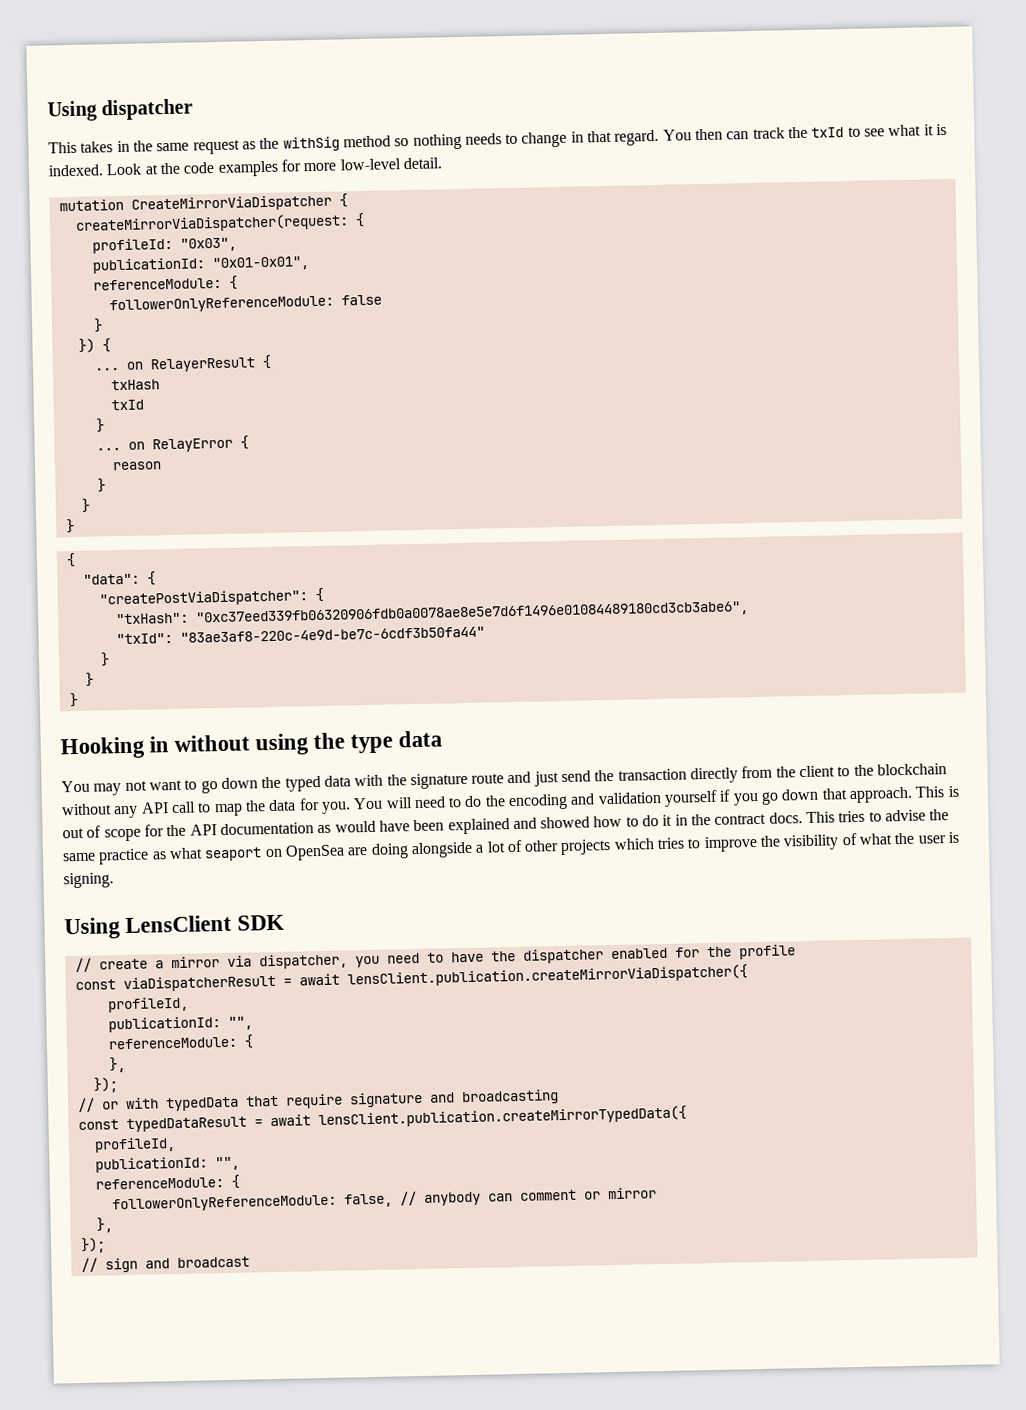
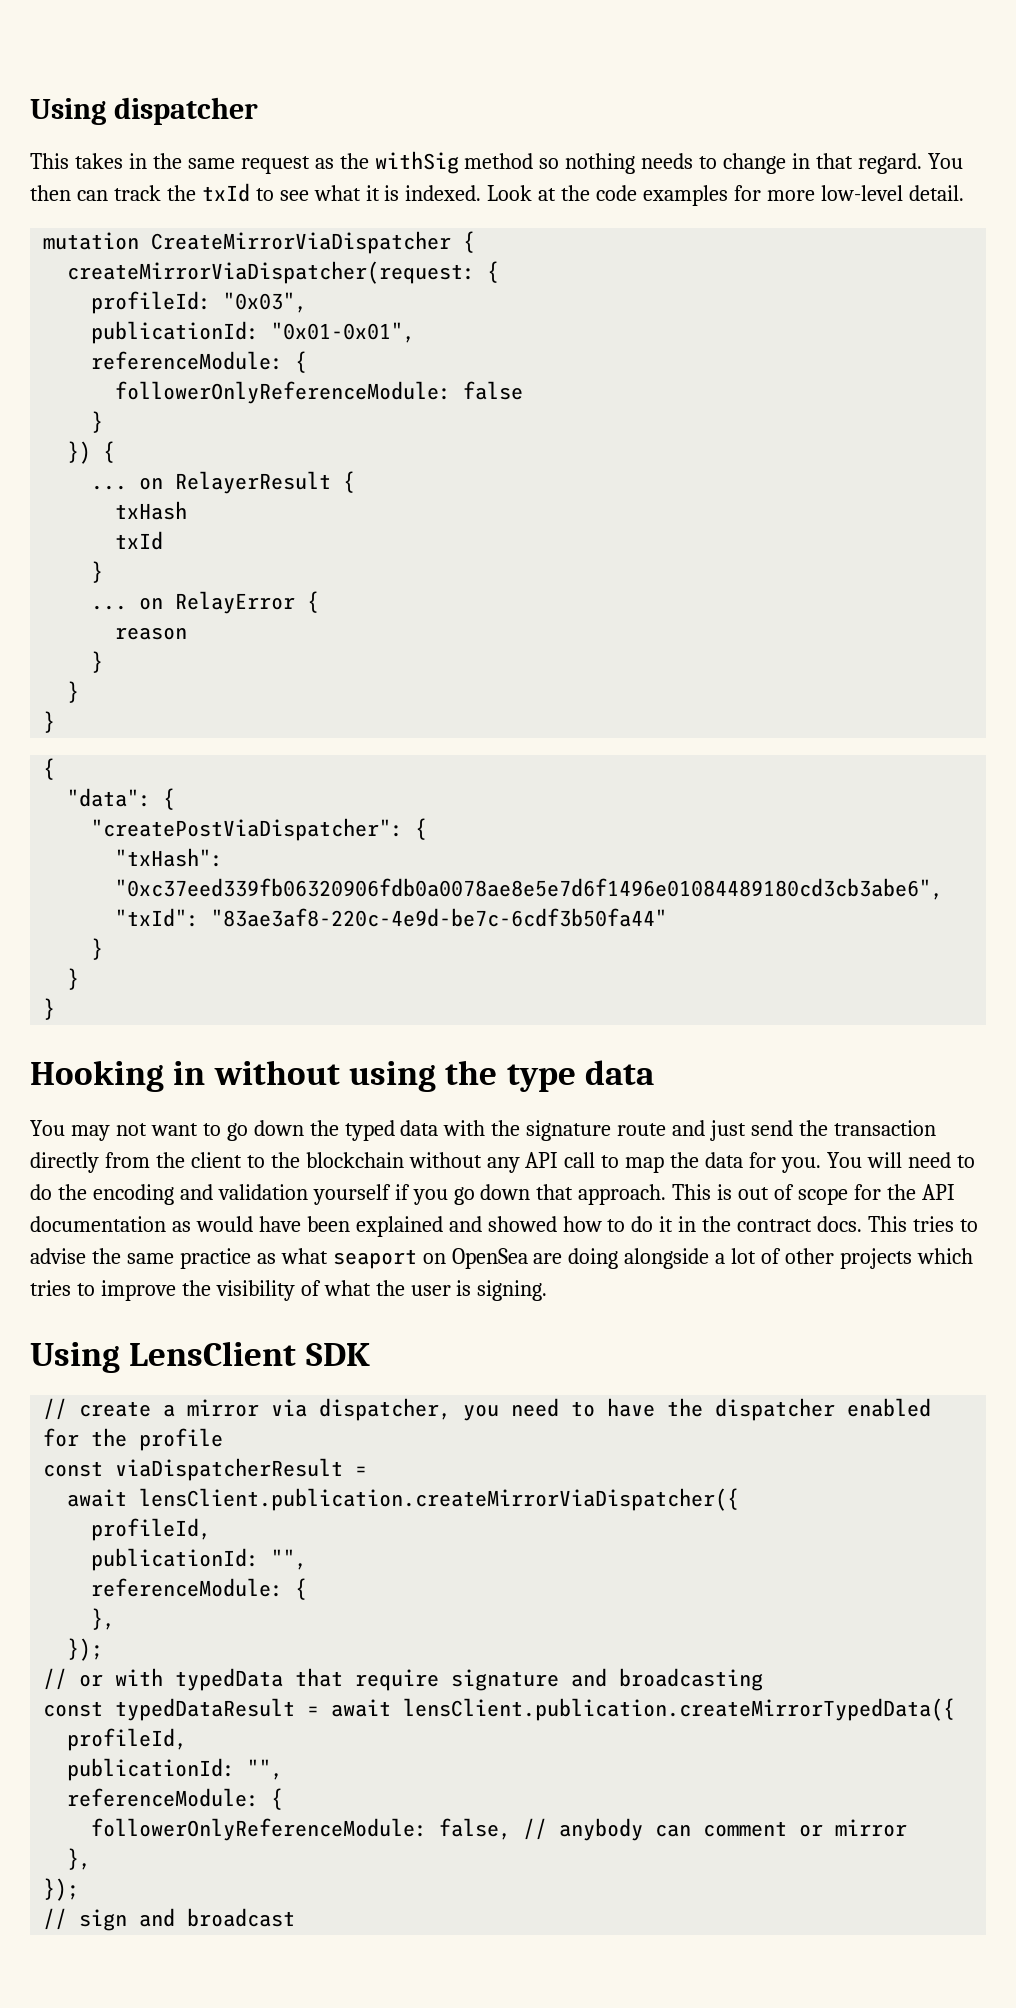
(292, 982) none -> (368, 1471) //

